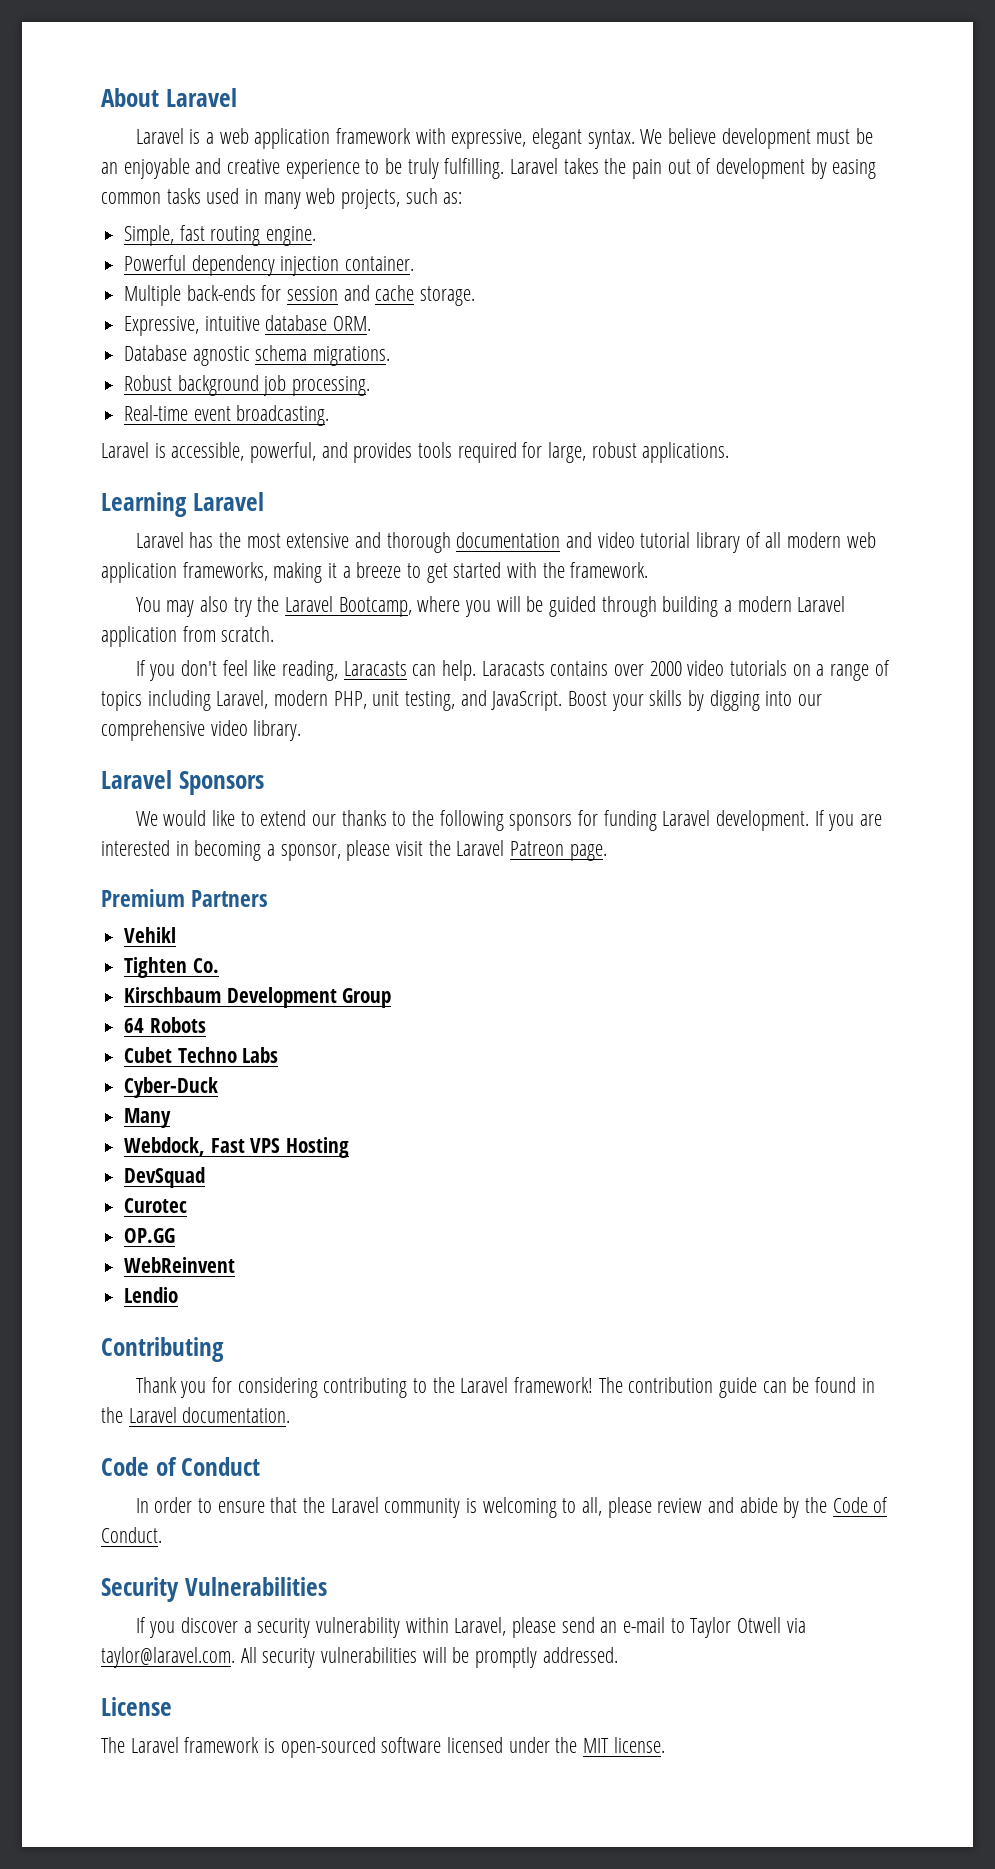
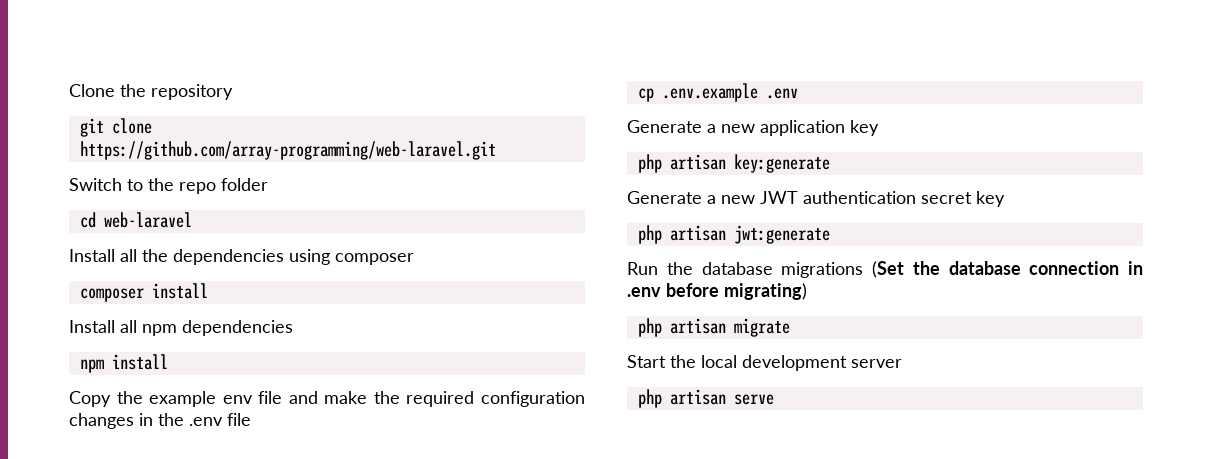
[101,88,237,107] [135,128,874,149] [101,158,877,179] [101,188,463,209] [124,225,317,246] [124,255,415,276] [124,285,476,306] [124,315,372,336] [124,345,391,366] [124,375,371,396] [124,405,330,426] [101,442,730,463] [101,492,264,517] [135,532,876,553] [101,562,649,583] [135,596,846,617] [101,626,275,647] [135,660,890,681] [101,690,823,711] [101,720,302,741] [101,770,264,795] [135,810,883,831] [101,840,607,861] [101,889,269,907] [124,927,177,943] [124,957,219,978] [124,987,392,1008] [124,1017,206,1033] [124,1047,279,1063] [124,1077,219,1098] [124,1108,172,1128] [124,1137,350,1158] [124,1167,206,1188] [124,1198,188,1213] [124,1228,176,1243] [124,1257,236,1273] [124,1287,179,1303] [101,1337,224,1362] [135,1377,875,1398] [101,1407,291,1423] [101,1457,261,1476] [135,1497,889,1518] [101,1527,162,1543] [101,1577,327,1602] [135,1617,806,1638] [101,1647,618,1668] [101,1697,172,1716] [101,1737,665,1758] About Laravel // Laravel is a web application framework with expressive, elegant syntax. We believe development must be an enjoyable and creative experience to be truly fulfilling. Laravel takes the pain out of development by easing common tasks used in many web projects, such as: // Simple, fast routing engine. // Powerful dependency injection container. // Multiple back-ends for session and cache storage. // Expressive, intuitive database ORM. // Database agnostic schema migrations. // Robust background job processing. // Real-time event broadcasting. // Laravel is accessible, powerful, and provides tools required for large, robust applications. // Learning Laravel // Laravel has the most extensive and thorough documentation and video tutorial library of all modern web application frameworks, making it a breeze to get started with the framework. // You may also try the Laravel Bootcamp, where you will be guided through building a modern Laravel application from scratch. // If you don't feel like reading, Laracasts can help. Laracasts contains over 2000 video tutorials on a range of topics including Laravel, modern PHP, unit testing, and JavaScript. Boost your skills by digging into our comprehensive video library. // Laravel Sponsors // We would like to extend our thanks to the following sponsors for funding Laravel development. If you are interested in becoming a sponsor, please visit the Laravel Patreon page. // Premium Partners // Vehikl // Tighten Co. // Kirschbaum Development Group // 64 Robots // Cubet Techno Labs // Cyber-Duck // Many // Webdock, Fast VPS Hosting // DevSquad // Curotec // OP.GG // WebReinvent // Lendio // Contributing // Thank you for considering contributing to the Laravel framework! The contribution guide can be found in the Laravel documentation. // Code of Conduct // In order to ensure that the Laravel community is welcoming to all, please review and abide by the Code of Conduct. // Security Vulnerabilities // If you discover a security vulnerability within Laravel, please send an e-mail to Taylor Otwell via taylor@laravel.com. All security vulnerabilities will be promptly addressed. // License // The Laravel framework is open-sourced software licensed under the MIT license. -> [69,84,233,100] [79,118,152,137] [79,141,496,160] [69,178,268,194] [79,212,192,228] [69,249,414,265] [79,283,208,302] [69,320,293,336] [79,354,168,373] [69,391,585,407] [69,413,251,429] [637,83,798,102] [627,120,879,136] [637,154,830,173] [627,191,1005,207] [637,225,830,244] [627,261,1143,278] [627,283,807,300] [637,318,790,337] [627,355,902,371] [637,389,774,408] Clone the repository // git clone https://github.com/array-programming/web-laravel.git // Switch to the repo folder // cd web-laravel // Install all the dependencies using composer // composer install // Install all npm dependencies // npm install // Copy the example env file and make the required configuration changes in the .env file // cp .env.example .env // Generate a new application key // php artisan key:generate // Generate a new JWT authentication secret key // php artisan jwt:generate // Run the database migrations (Set the database connection in .env before migrating) // php artisan migrate // Start the local development server // php artisan serve

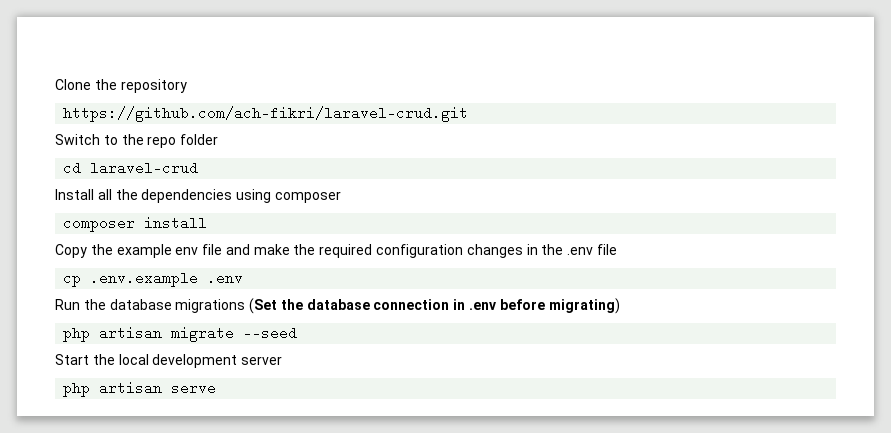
[79,118,152,137] [79,141,496,160] git clone https://github.com/array-programming/web-laravel.git -> [63,106,469,122] https://github.com/ach-fikri/laravel-crud.git
[103,212,192,228] web-laravel -> [90,161,199,175] laravel-crud
[69,320,293,336] [79,354,168,373] // Install all npm dependencies // npm install -> (208, 223) none
[627,120,879,136] [637,154,830,173] [627,191,1005,207] [637,225,830,244] // Generate a new application key // php artisan key:generate // Generate a new JWT authentication secret key // php artisan jwt:generate -> (244, 278) none
(790, 327) none -> [243,326,298,340] --seed

